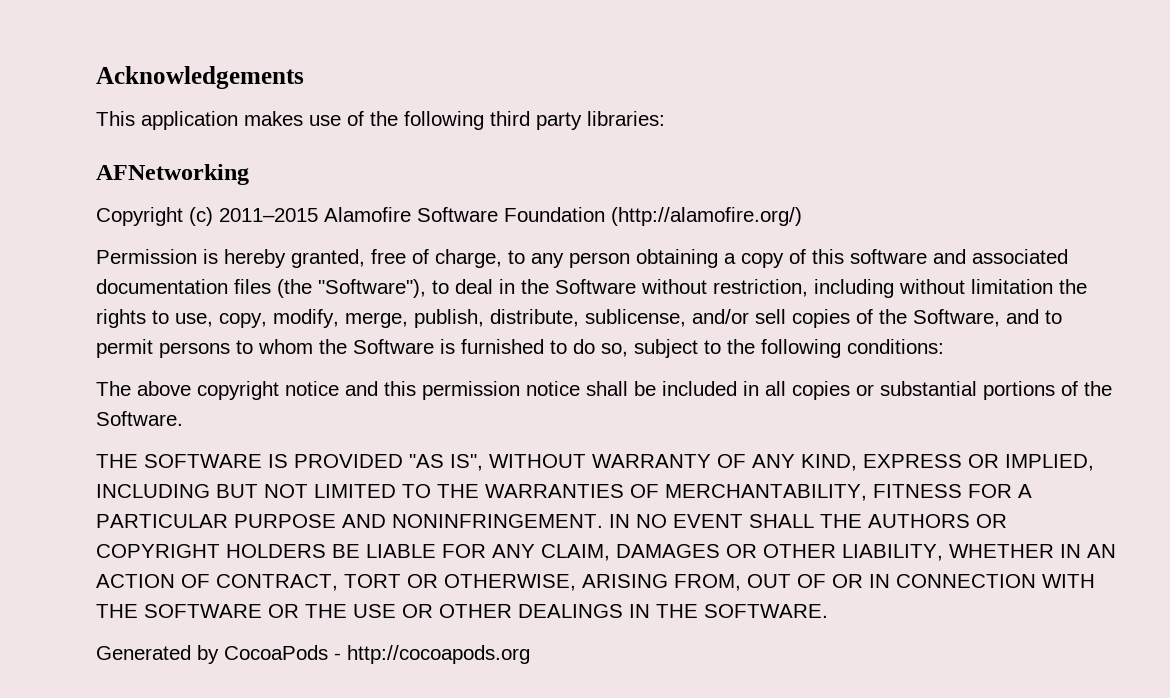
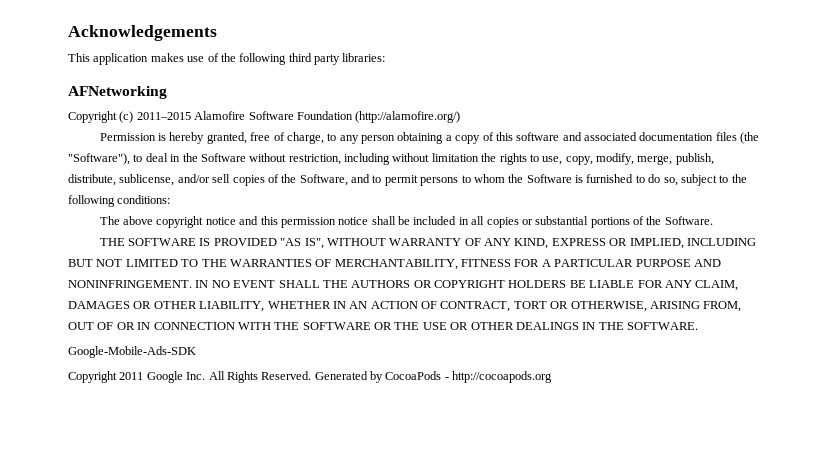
(828, 611) none -> [68,346,196,358] [68,371,312,383] Google-Mobile-Ads-SDK // Copyright 2011 Google Inc. All Rights Reserved.

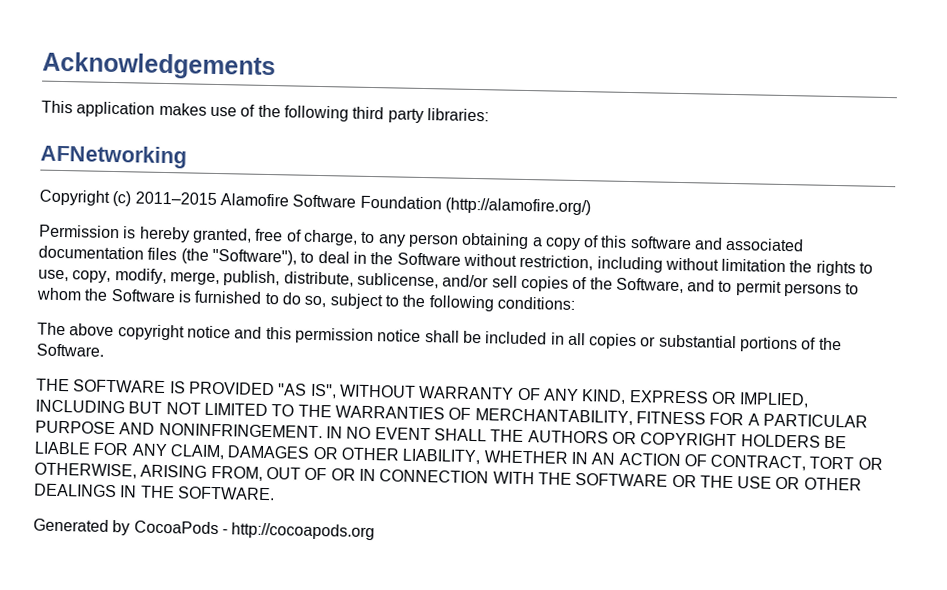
[68,346,196,358] [68,371,312,383] Google-Mobile-Ads-SDK // Copyright 2011 Google Inc. All Rights Reserved. -> (275, 493) none

